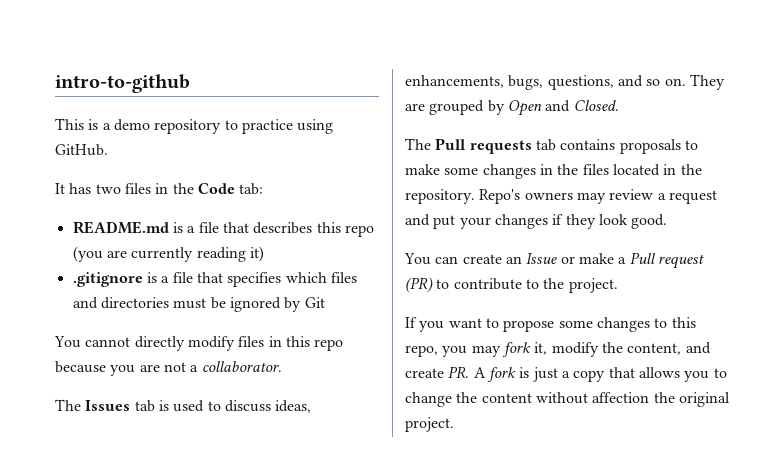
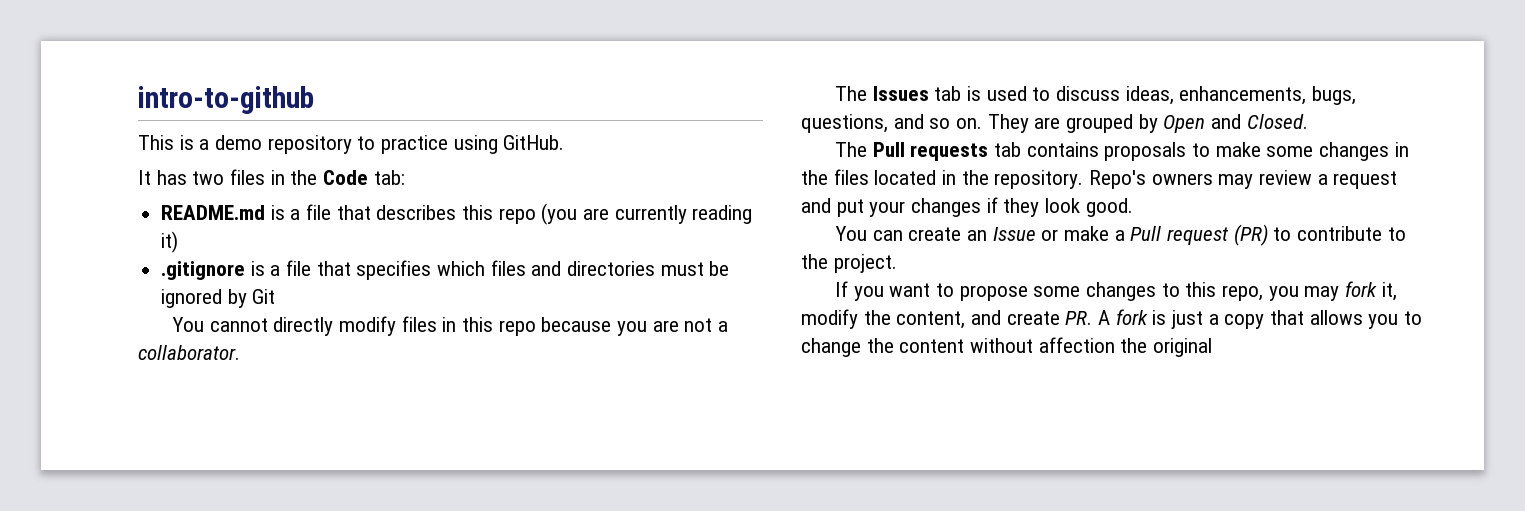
[405,417,454,432] project. -> (1213, 347) none

